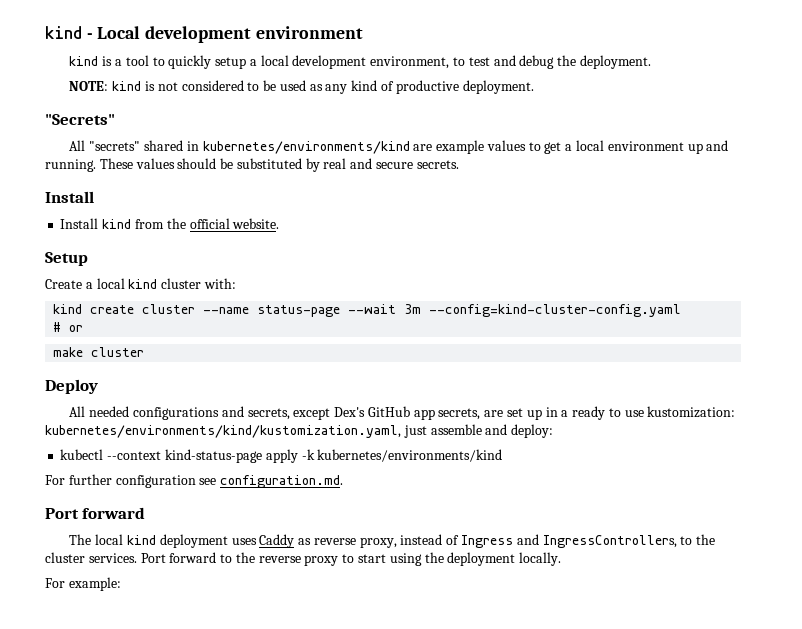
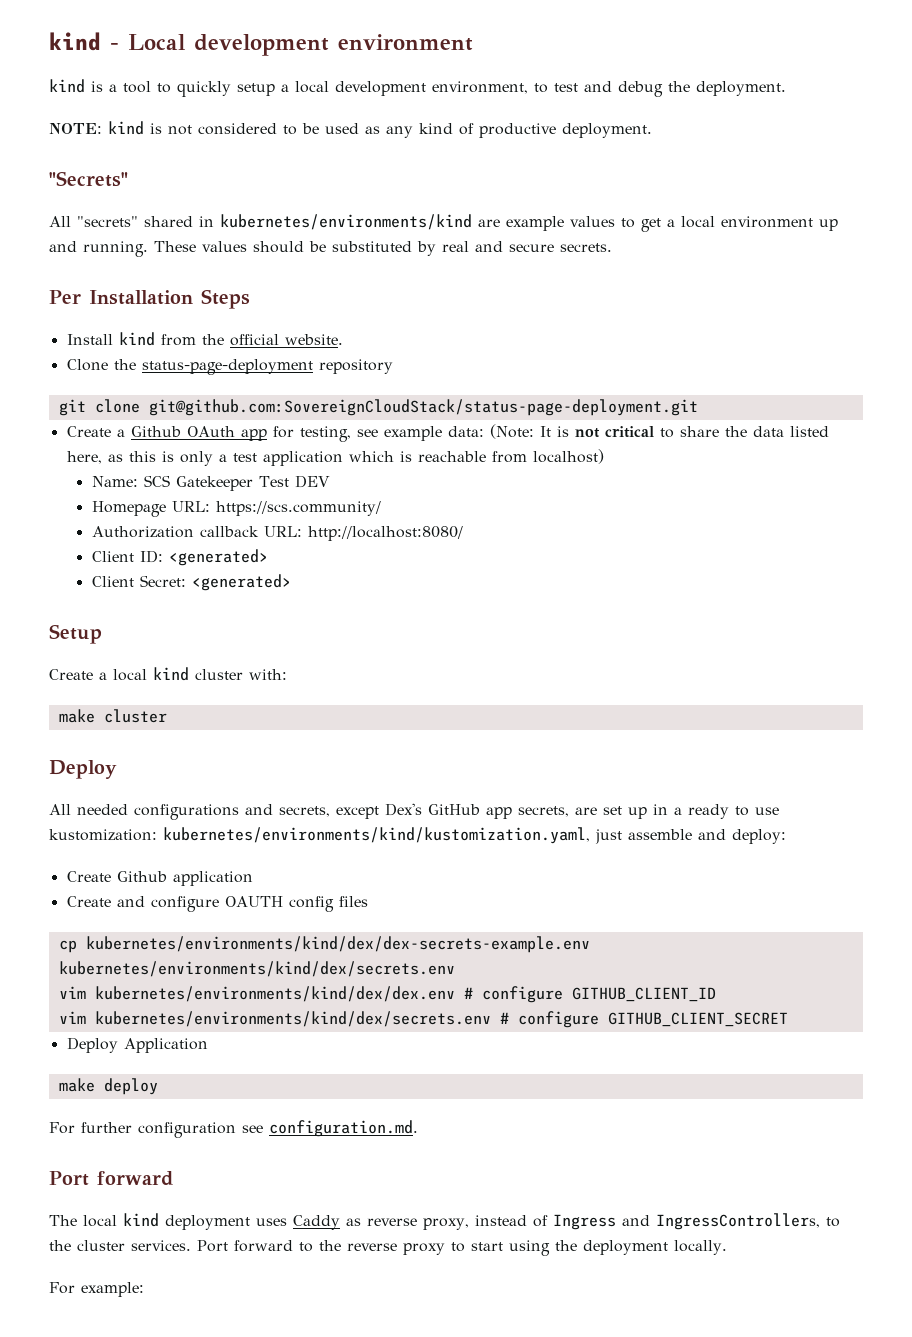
[45,191,94,203] Install -> [49,289,250,309] Per Installation Steps
(280, 223) none -> [66,359,393,375] [58,399,698,416] [66,424,829,442] [66,449,604,466] [91,475,330,491] [91,501,381,517] [91,526,463,541] [91,549,268,566] [91,574,291,591] // Clone the status-page-deployment repository // git clone git@github.com:SovereignCloudStack/status-page-deployment.git // Create a Github OAuth app for testing, see example data: (Note: It is not critical to share the data listed here, as this is only a test application which is reachable from localhost) // Name: SCS Gatekeeper Test DEV // Homepage URL: https://scs.community/ // Authorization callback URL: http://localhost:8080/ // Client ID: <generated> // Client Secret: <generated>
[53,304,682,317] [53,322,84,332] // kind create cluster --name status-page --wait 3m --config=kind-cluster-config.yaml // # or -> (287, 674) none
[60,449,503,463] kubectl --context kind-status-page apply -k kubernetes/environments/kind -> [66,871,253,886] [66,896,368,912] [58,936,590,953] [58,961,455,977] [58,986,716,1003] [58,1011,788,1028] [66,1037,208,1053] [58,1078,158,1095] Create Github application // Create and configure OAUTH config files // cp kubernetes/environments/kind/dex/dex-secrets-example.env kubernetes/environments/kind/dex/secrets.env // vim kubernetes/environments/kind/dex/dex.env # configure GITHUB_CLIENT_ID // vim kubernetes/environments/kind/dex/secrets.env # configure GITHUB_CLIENT_SECRET // Deploy Application // make deploy

